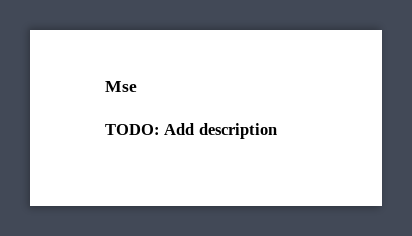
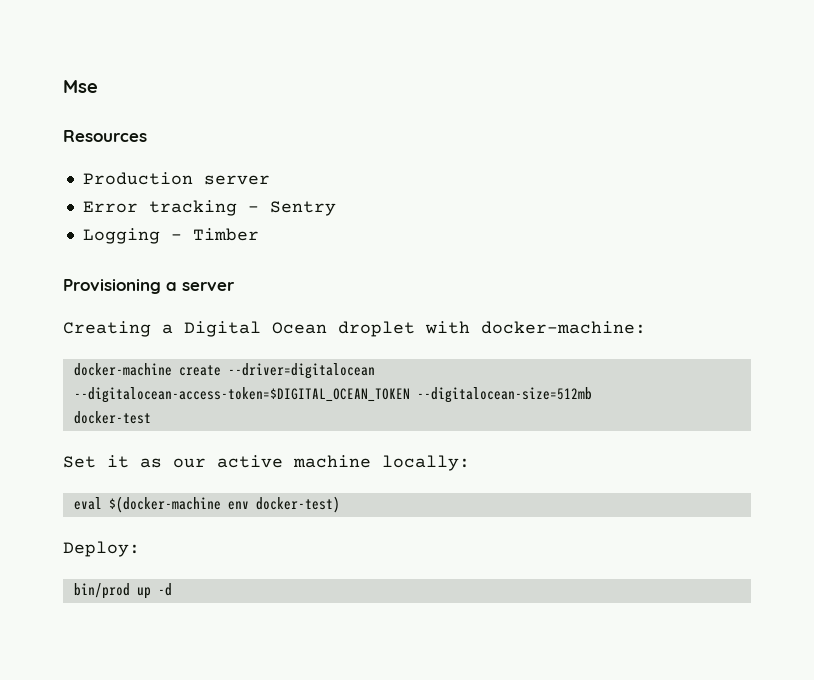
[105,123,277,139] TODO: Add description -> [63,130,147,142] [82,172,270,185] [82,200,336,216] [82,228,259,244] [63,279,235,294] [63,321,646,337] [73,363,375,379] [73,387,592,403] [73,411,151,424] [63,455,470,471] [73,496,340,513] [63,541,140,557] [73,583,172,599] Resources // Production server // Error tracking - Sentry // Logging - Timber // Provisioning a server // Creating a Digital Ocean droplet with docker-machine: // docker-machine create --driver=digitalocean // --digitalocean-access-token=$DIGITAL_OCEAN_TOKEN --digitalocean-size=512mb // docker-test // Set it as our active machine locally: // eval $(docker-machine env docker-test) // Deploy: // bin/prod up -d

